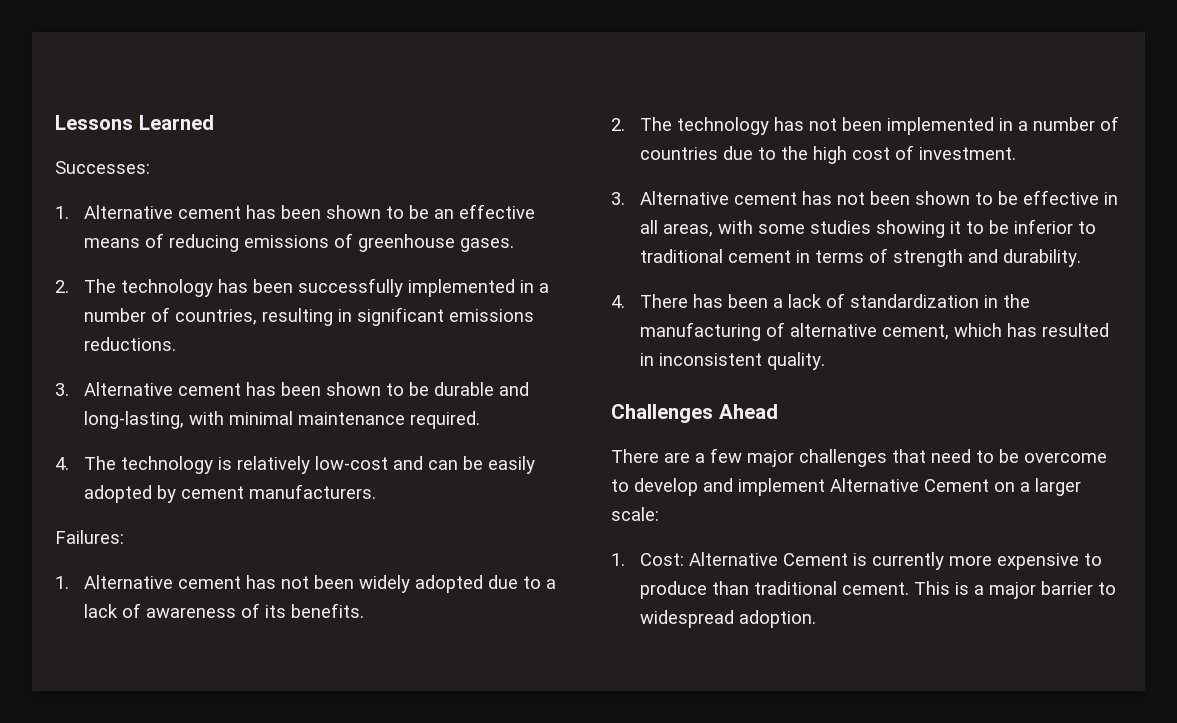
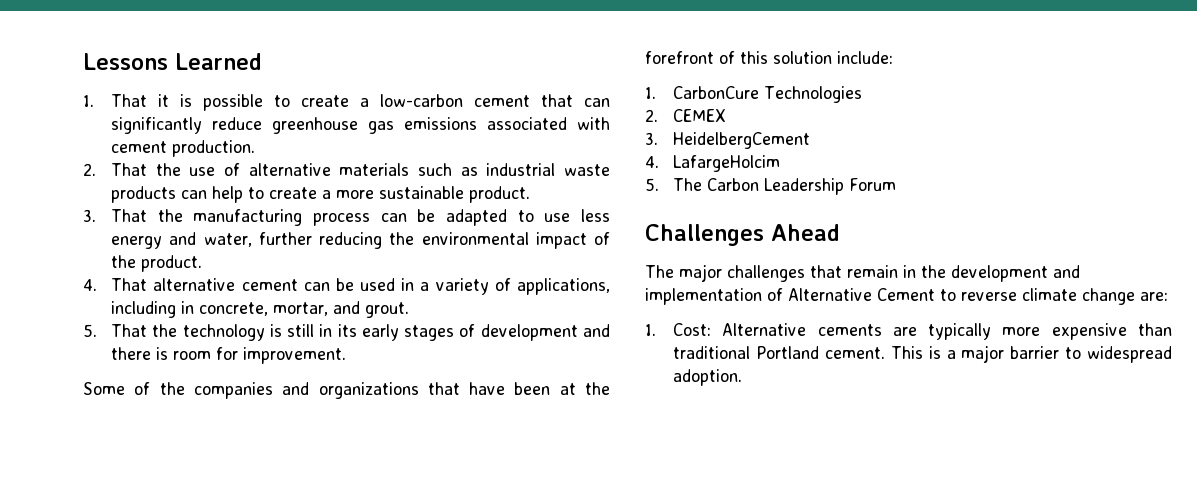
[55,161,150,174] [55,204,536,219] [84,233,515,252] [55,278,550,297] [84,307,535,326] [84,337,177,351] [55,382,530,396] [84,411,481,429] [55,456,536,474] [84,484,377,503] [55,530,124,544] [55,575,557,593] [84,603,365,618] [611,116,1120,135] [640,145,1017,164] [611,190,1119,205] [640,219,1097,238] [640,248,1082,267] [611,293,1031,308] [640,322,1110,341] [640,352,826,370] [611,404,778,423] [611,448,1107,467] [611,478,1081,496] [611,507,659,521] [611,552,1103,570] [640,581,708,599] Successes: // 1. Alternative cement has been shown to be an effective means of reducing emissions of greenhouse gases. // 2. The technology has been successfully implemented in a number of countries, resulting in significant emissions reductions. // 3. Alternative cement has been shown to be durable and long-lasting, with minimal maintenance required. // 4. The technology is relatively low-cost and can be easily adopted by cement manufacturers. // Failures: // 1. Alternative cement has not been widely adopted due to a lack of awareness of its benefits. // 2. The technology has not been implemented in a number of countries due to the high cost of investment. // 3. Alternative cement has not been shown to be effective in all areas, with some studies showing it to be inferior to traditional cement in terms of strength and durability. // 4. There has been a lack of standardization in the manufacturing of alternative cement, which has resulted in inconsistent quality. // Challenges Ahead // There are a few major challenges that need to be overcome to develop and implement Alternative Cement on a larger scale: // 1. Cost: Alternative Cement is currently more expensive to produce -> [83,94,610,111] [111,117,610,134] [111,140,256,157] [83,163,610,176] [111,186,531,203] [83,209,610,226] [111,232,610,249] [111,255,203,272] [83,278,610,295] [111,301,410,318] [83,324,610,341] [111,347,347,364] [83,382,610,399] [645,51,893,64] [645,86,863,103] [645,109,727,122] [645,132,811,149] [645,155,781,172] [645,178,897,195] [645,224,840,246] [645,264,1080,282] [645,288,1168,305] [645,323,1127,340] 1. That it is possible to create a low-carbon cement that can significantly reduce greenhouse gas emissions associated with cement production. // 2. That the use of alternative materials such as industrial waste products can help to create a more sustainable product. // 3. That the manufacturing process can be adapted to use less energy and water, further reducing the environmental impact of the product. // 4. That alternative cement can be used in a variety of applications, including in concrete, mortar, and grout. // 5. That the technology is still in its early stages of development and there is room for improvement. // Some of the companies and organizations that have been at the forefront of this solution include: // 1. CarbonCure Technologies // 2. CEMEX // 3. HeidelbergCement // 4. LafargeHolcim // 5. The Carbon Leadership Forum // Challenges Ahead // The major challenges that remain in the development and implementation of Alternative Cement to reverse climate change are: // 1. Cost: Alternative cements are typically more expensive
(838, 588) none -> [756,346,820,359] Portland

